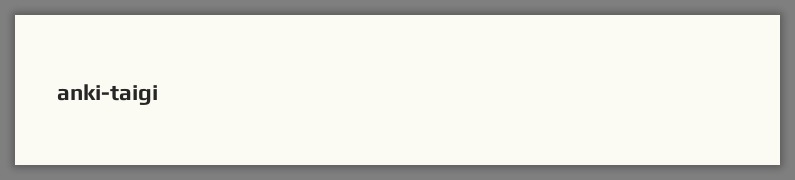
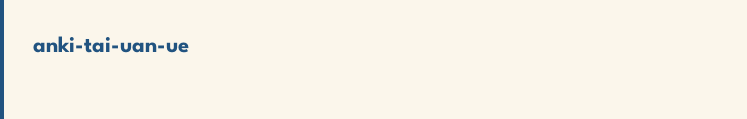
[57,84,158,105] anki-taigi -> [33,36,189,53] anki-tai-uan-ue

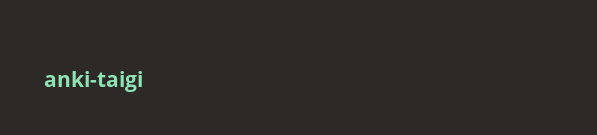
[33,36,189,53] anki-tai-uan-ue -> [44,71,143,92] anki-taigi

